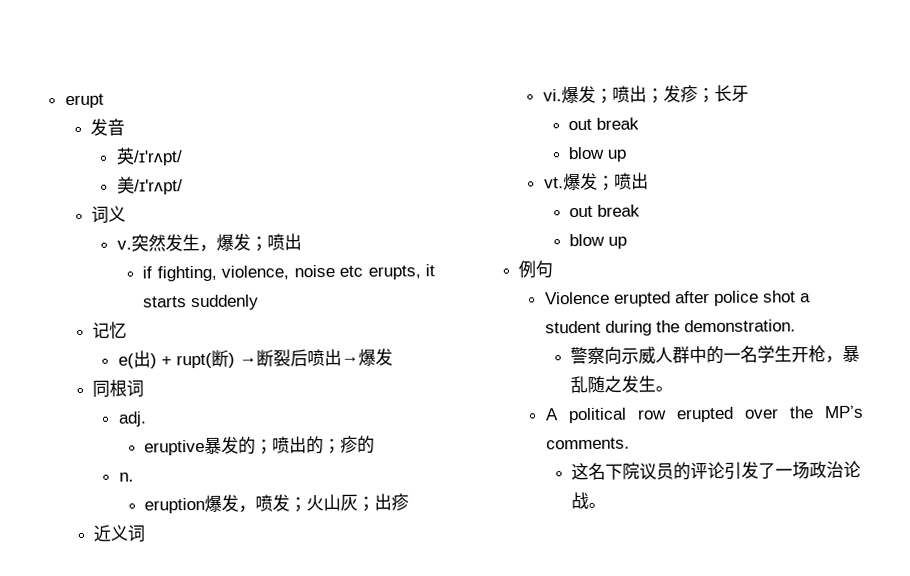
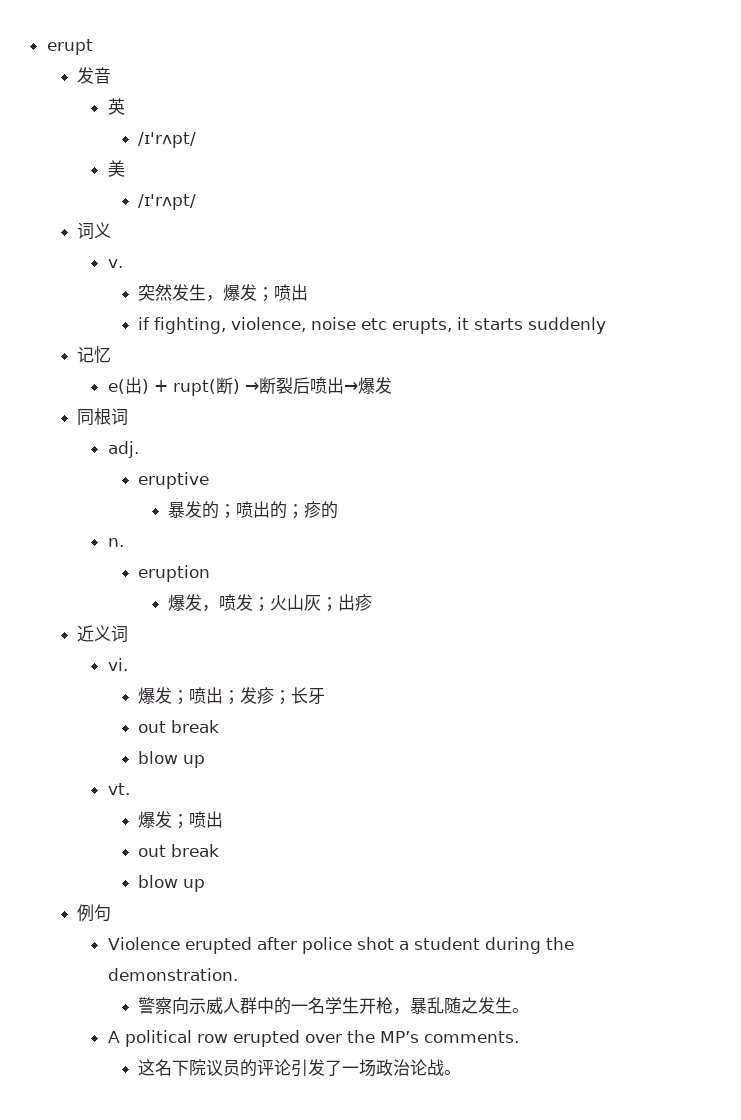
(135, 156) none -> (125, 106) //
(135, 185) none -> (125, 168) //
(132, 245) none -> (123, 263) //
(206, 447) none -> (210, 480) //
(206, 505) none -> (211, 573) //
(562, 95) none -> (128, 664) //
(564, 183) none -> (130, 789) //

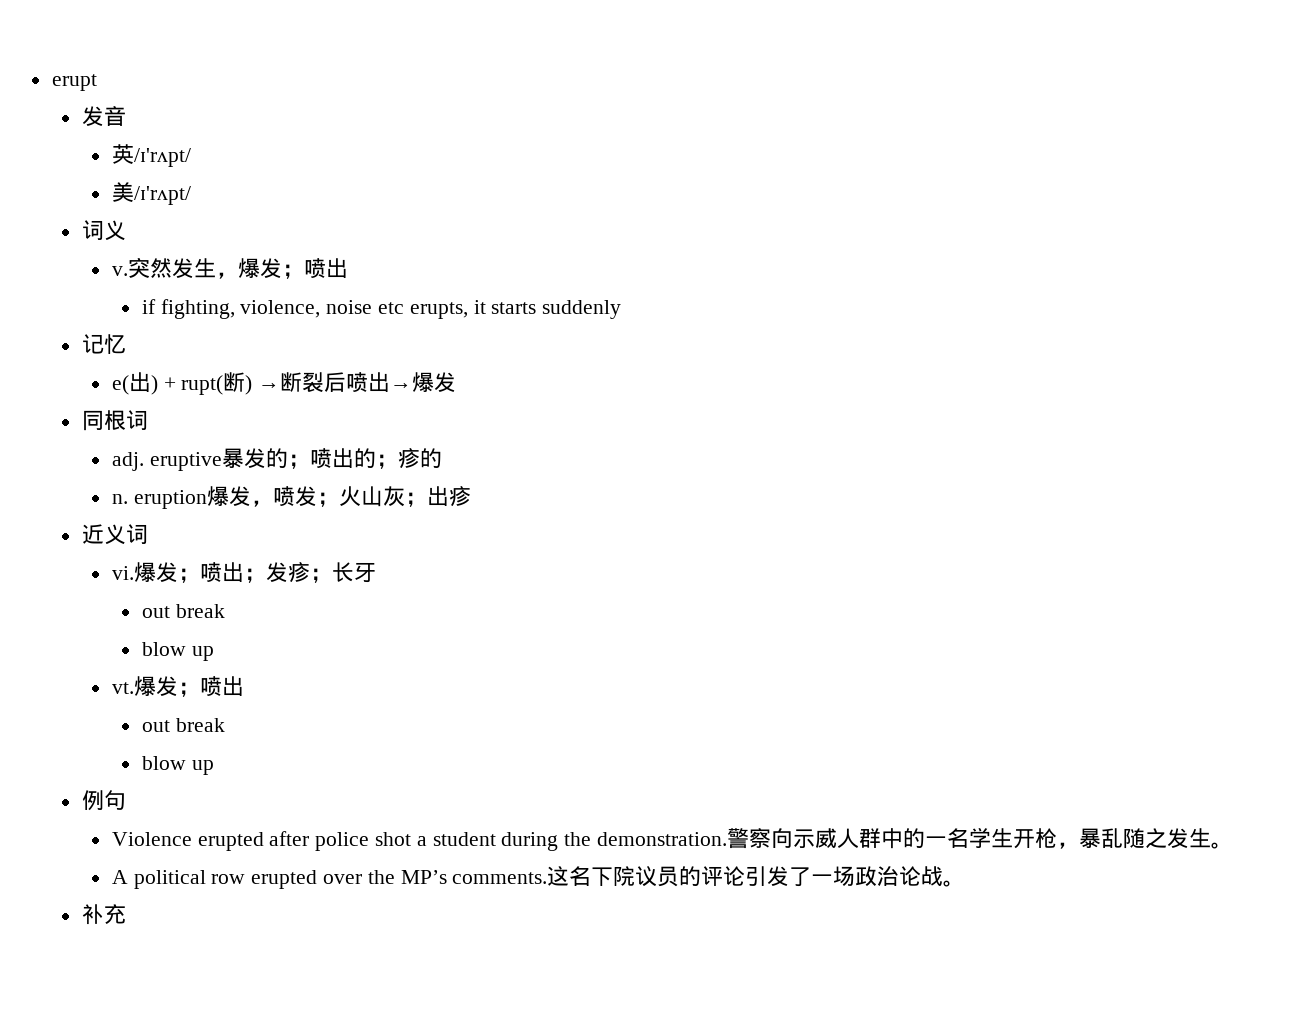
(125, 106) // -> (134, 154) none
(125, 168) // -> (134, 192) none
(123, 263) // -> (128, 271) none
(139, 449) // -> (144, 461) none
(210, 480) // -> (222, 461) none
(124, 542) // -> (128, 499) none
(211, 573) // -> (207, 499) none
(128, 664) // -> (134, 573) none
(130, 789) // -> (134, 688) none
(238, 974) // -> (727, 839) none
(519, 1037) // -> (548, 878) none
(462, 1072) none -> [81,904,126,925] // 补充

